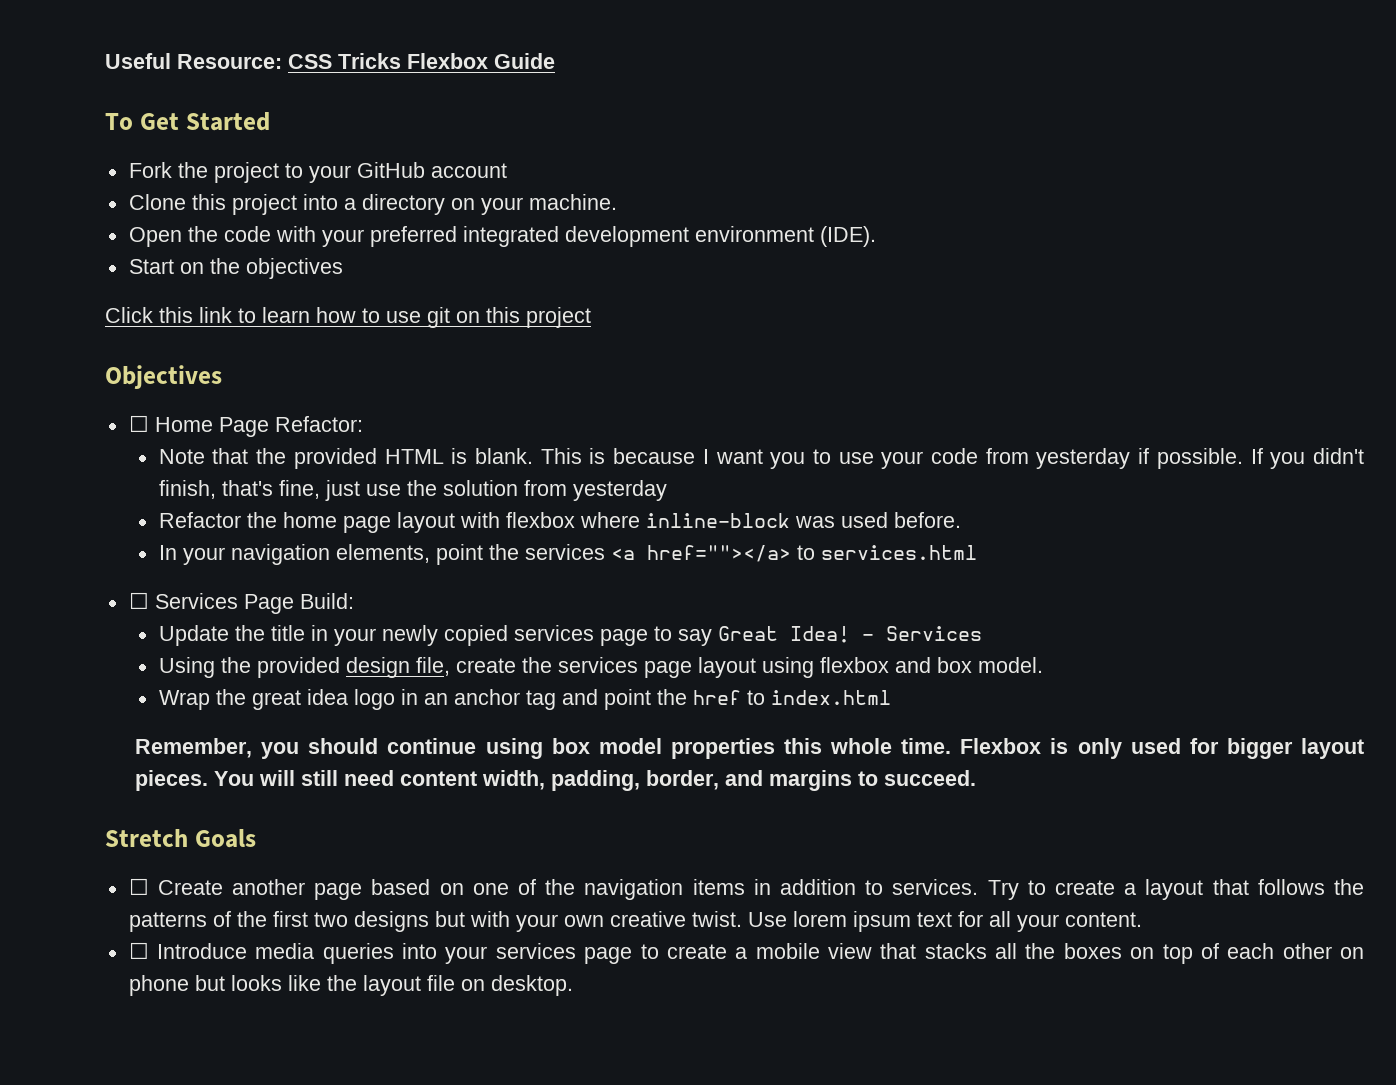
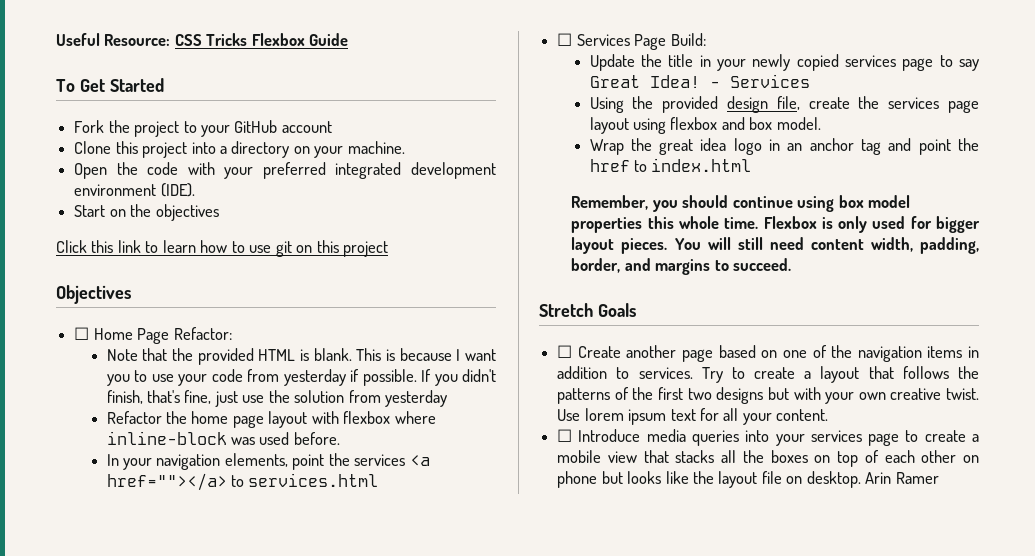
(573, 985) none -> [865,472,939,484] Arin Ramer

